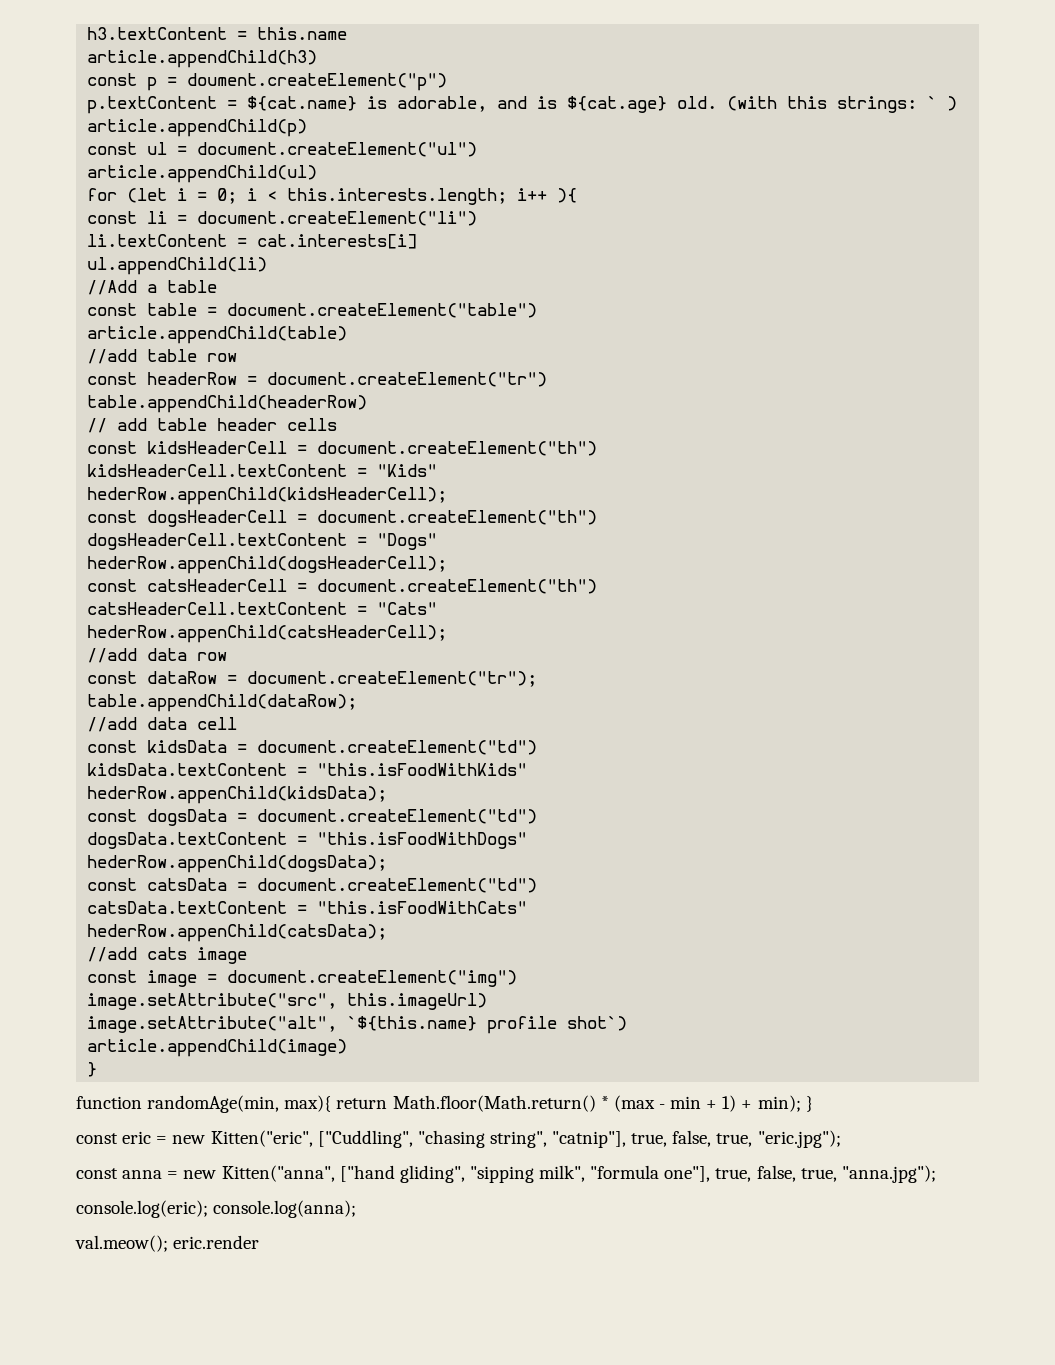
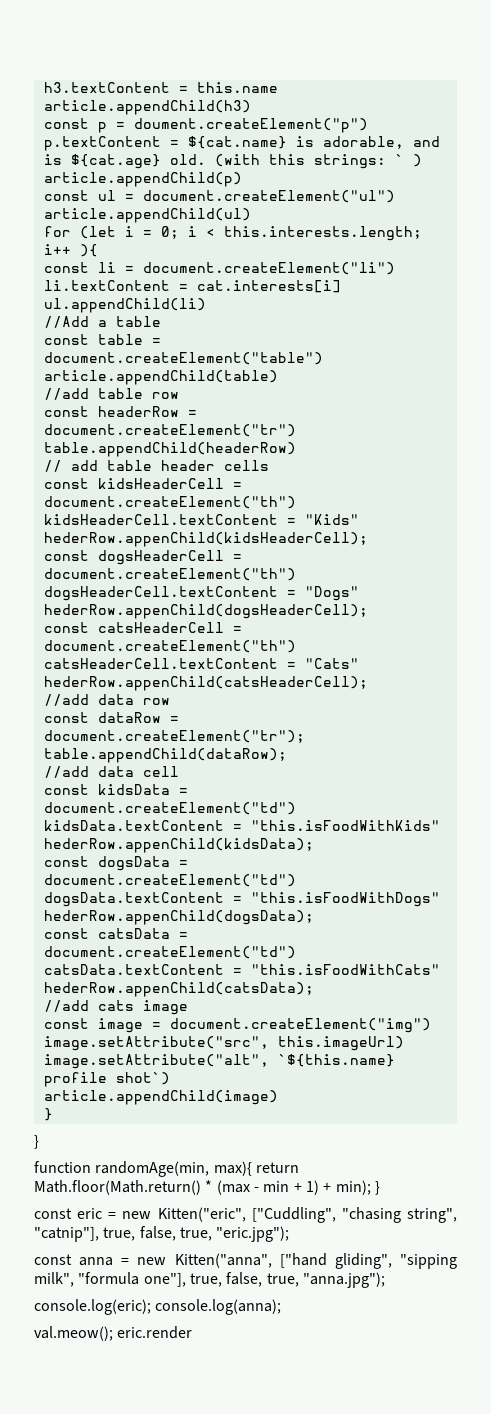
(98, 1069) none -> [34,1135,39,1149] // }

